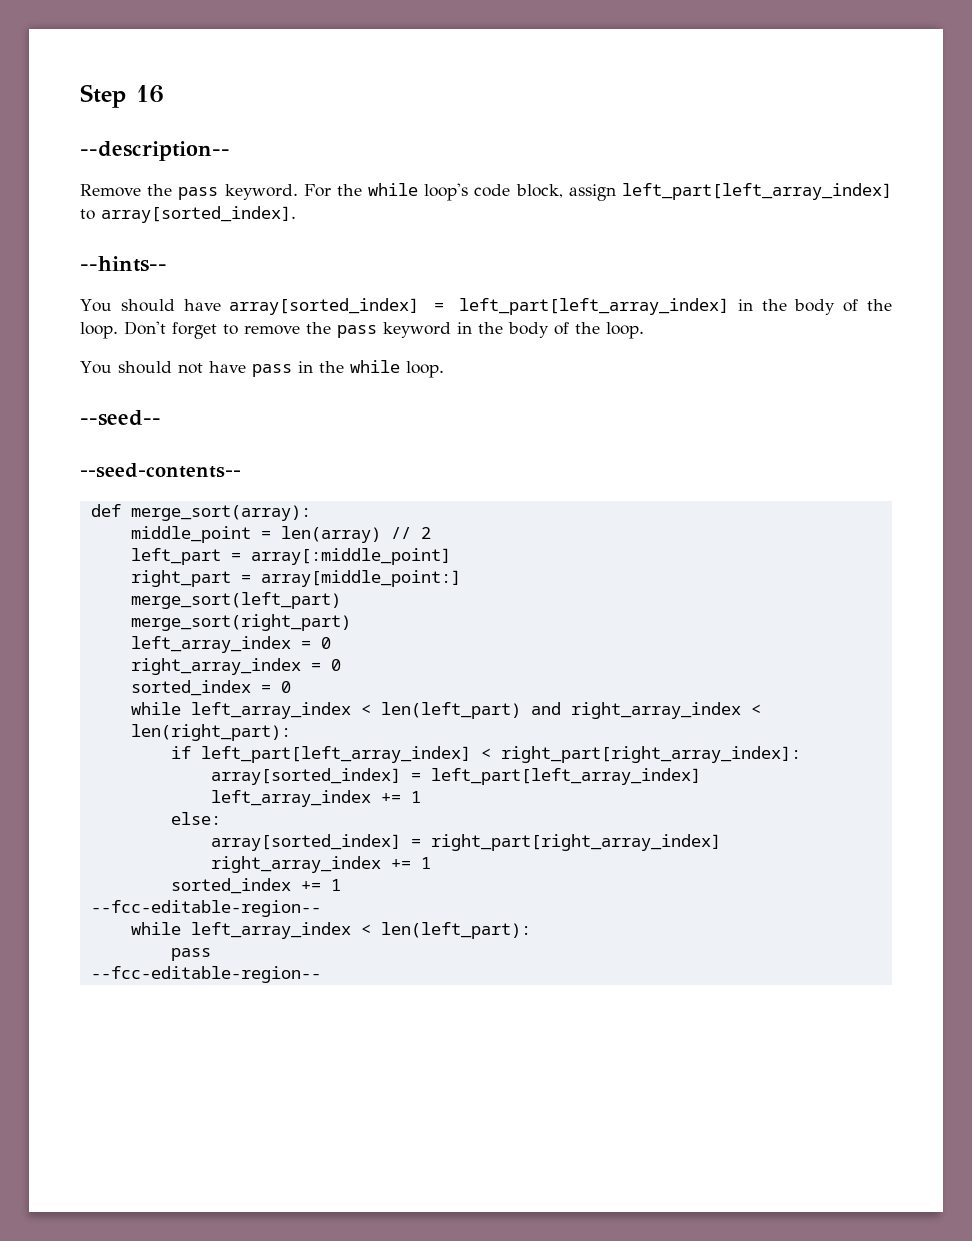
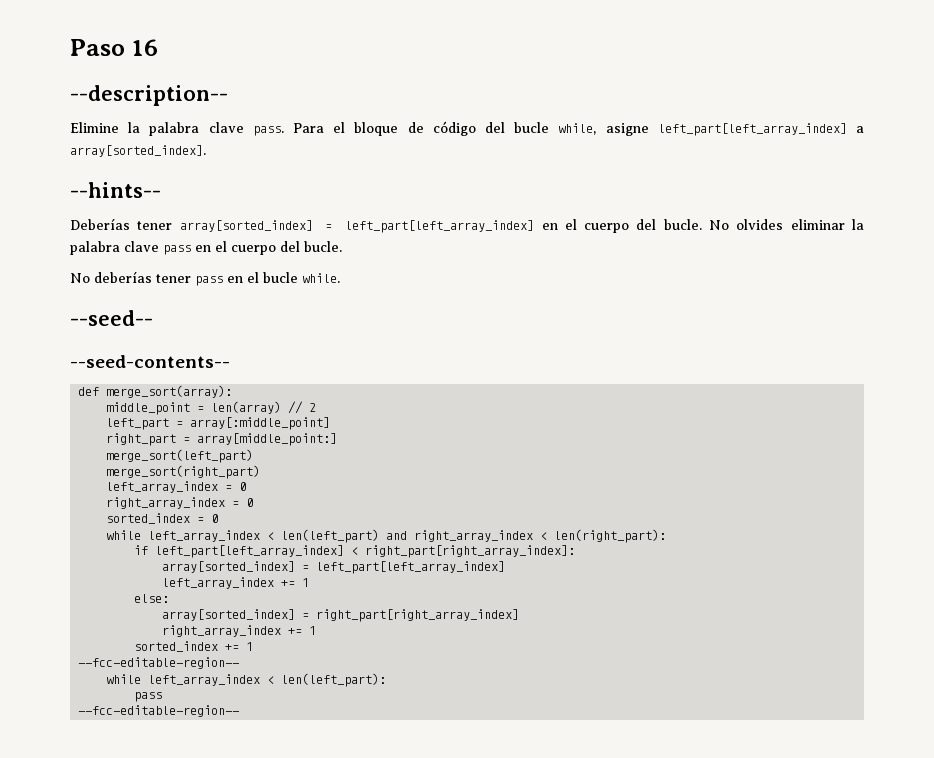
[80,84,126,108] Step -> [70,39,125,56] Paso
[80,183,892,201] [80,206,296,223] [80,256,167,272] [80,298,892,315] [80,321,644,339] [80,360,444,378] Remove the pass keyword. For the while loop's code block, assign left_part[left_array_index] to array[sorted_index]. // --hints-- // You should have array[sorted_index] = left_part[left_array_index] in the body of the loop. Don't forget to remove the pass keyword in the body of the loop. // You should not have pass in the while loop. -> [70,121,864,136] [70,145,206,157] [70,182,161,198] [70,218,864,233] [70,241,342,255] [70,271,340,286] Elimine la palabra clave pass. Para el bloque de código del bucle while, asigne left_part[left_array_index] a array[sorted_index]. // --hints-- // Deberías tener array[sorted_index] = left_part[left_array_index] en el cuerpo del bucle. No olvides eliminar la palabra clave pass en el cuerpo del bucle. // No deberías tener pass en el bucle while.

